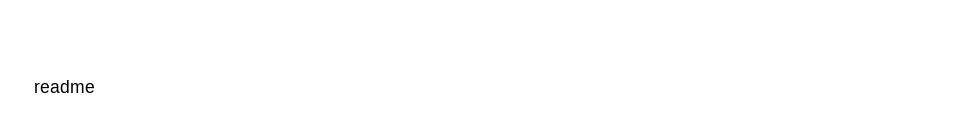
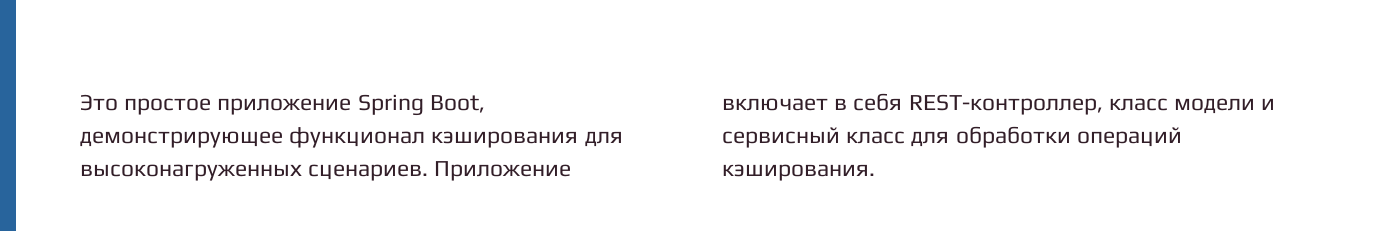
[34,80,95,93] readme -> [80,94,485,116] [80,127,623,148] [80,161,572,181] [722,93,1276,115] [722,126,1182,148] [722,164,875,181] Это простое приложение Spring Boot, демонстрирующее функционал кэширования для высоконагруженных сценариев. Приложение включает в себя REST-контроллер, класс модели и сервисный класс для обработки операций кэширования.

